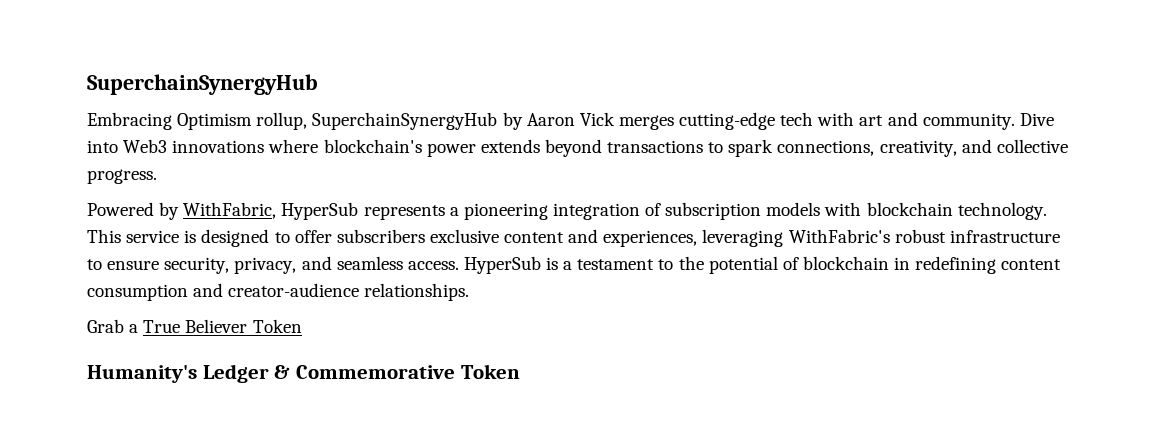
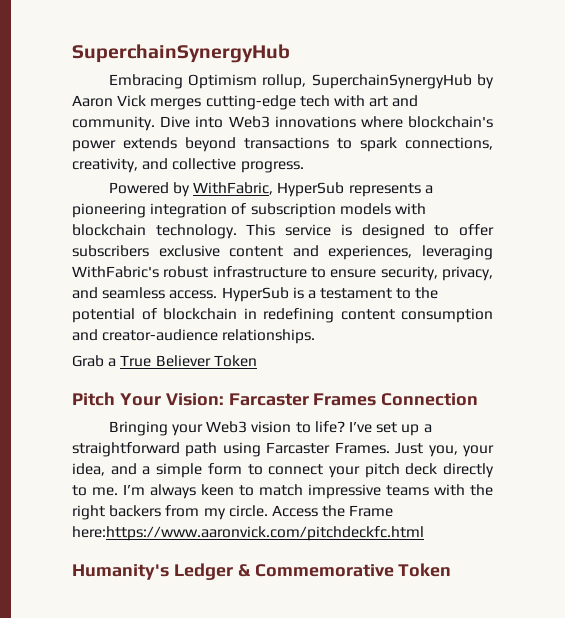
(302, 326) none -> [72,392,479,406] [108,421,432,436] [72,442,495,457] [72,463,494,478] [72,484,493,499] [72,505,394,520] [72,526,424,541] // Pitch Your Vision: Farcaster Frames Connection // Bringing your Web3 vision to life? I’ve set up a straightforward path using Farcaster Frames. Just you, your idea, and a simple form to connect your pitch deck directly to me. I’m always keen to match impressive teams with the right backers from my circle. Access the Frame here:https://www.aaronvick.com/pitchdeckfc.html

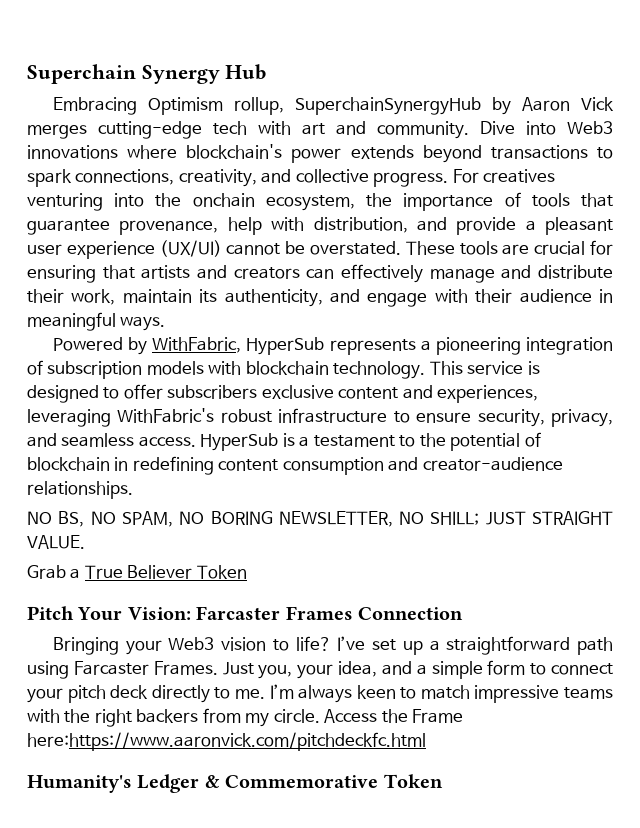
[72,44,290,63] SuperchainSynergyHub -> [27,64,267,84] Superchain Synergy Hub
(304, 167) none -> [452,169,556,183] [27,192,613,211] [27,217,614,235] [27,240,613,259] [27,264,613,283] [27,289,613,307] [27,312,166,331] For creatives venturing into the onchain ecosystem, the importance of tools that guarantee provenance, help with distribution, and provide a pleasant user experience (UX/UI) cannot be overstated. These tools are crucial for ensuring that artists and creators can effectively manage and distribute their work, maintain its authenticity, and engage with their audience in meaningful ways.
(316, 336) none -> [27,511,614,527] [27,535,85,549] // NO BS, NO SPAM, NO BORING NEWSLETTER, NO SHILL; JUST STRAIGHT VALUE.

